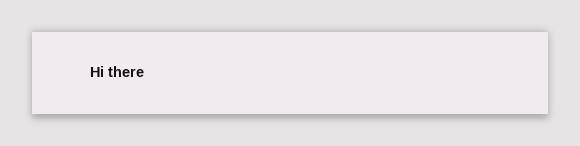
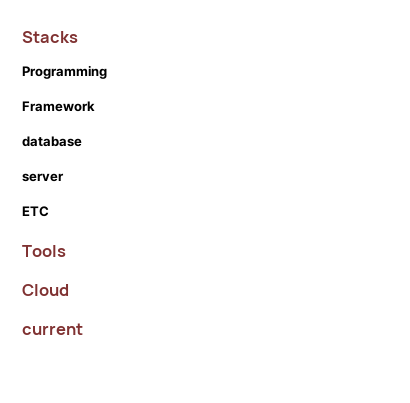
[90,66,144,77] Hi there -> [22,31,78,43] [22,65,107,79] [22,101,95,112] [22,136,82,147] [22,173,64,182] [22,206,49,217] [22,245,66,257] [22,284,69,296] [22,323,83,335] Stacks // Programming // Framework // database // server // ETC // Tools // Cloud // current

